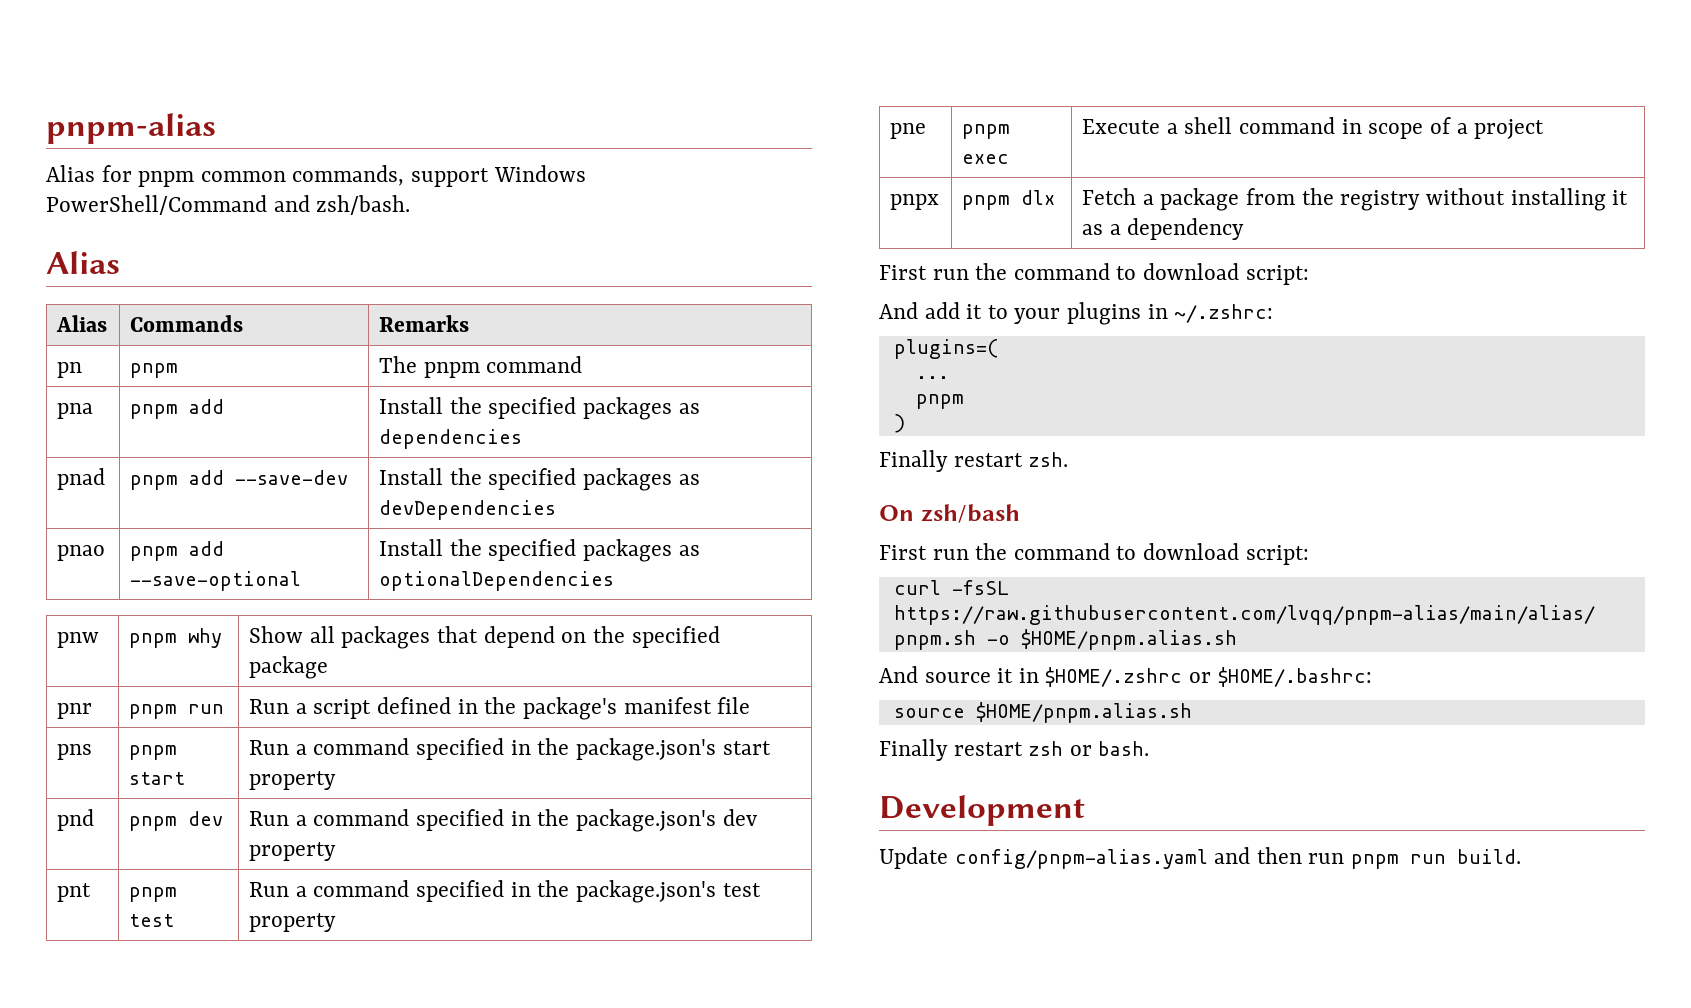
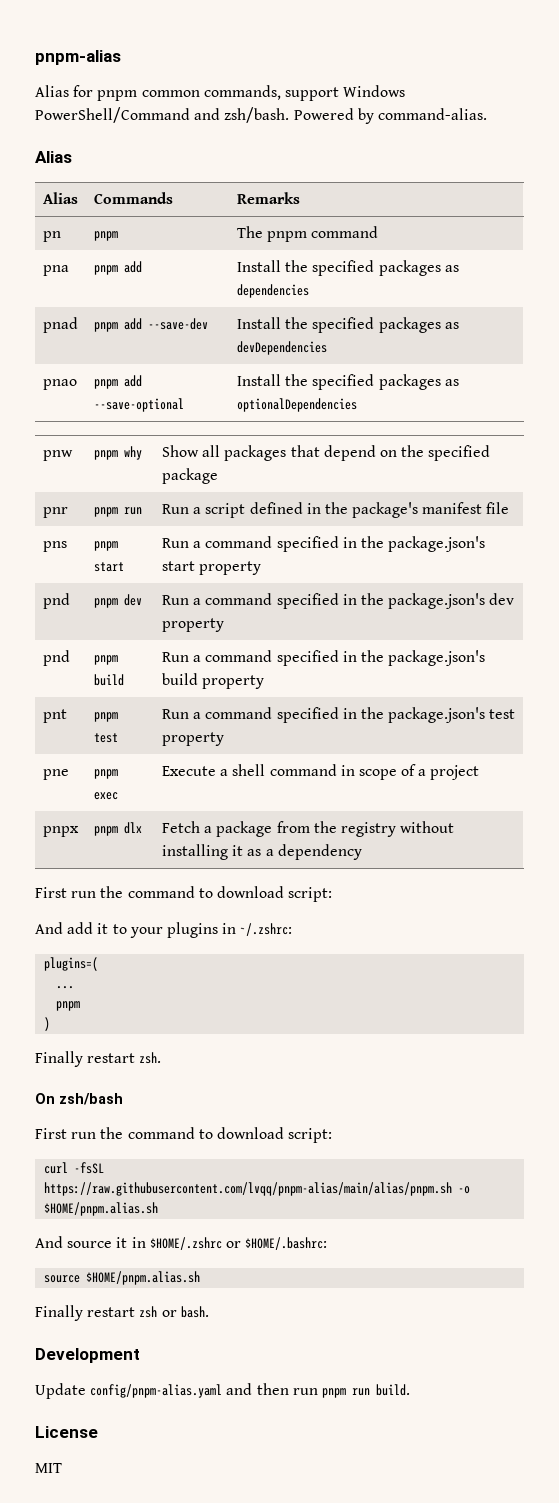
(411, 205) none -> [293,108,487,124] Powered by command-alias.
(337, 851) none -> [42,650,70,666] [93,655,118,665] [93,674,124,686] [161,650,486,666] [161,673,265,689] // pnd | pnpm build | Run a command specified in the package.json's build property
(1522, 856) none -> [35,1426,98,1438] [35,1463,62,1473] // License // MIT

